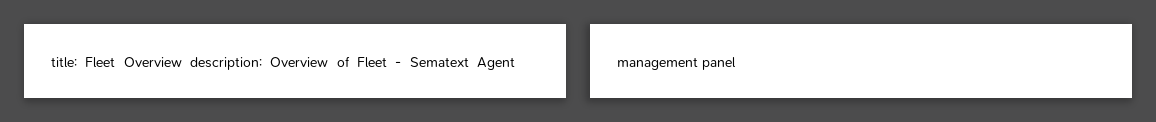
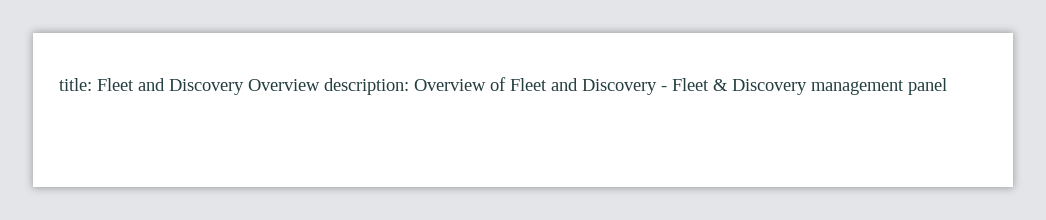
(116, 62) none -> [138,78,244,95] and Discovery
[395,57,515,70] - Sematext Agent -> [551,78,807,95] and Discovery - Fleet & Discovery

